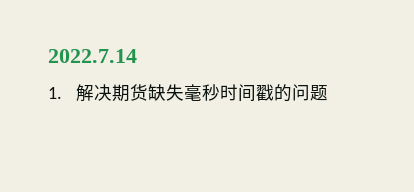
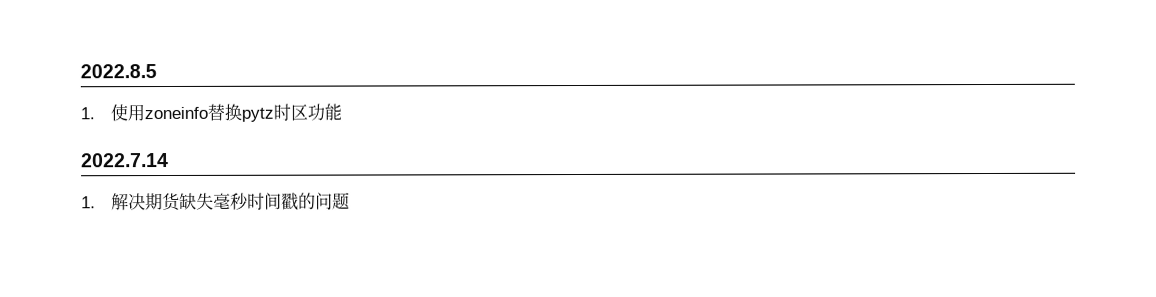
(48, 56) none -> [80,64,157,79] [80,103,343,122] 2022.8.5 // 1.使用zoneinfo替换pytz时区功能 //

